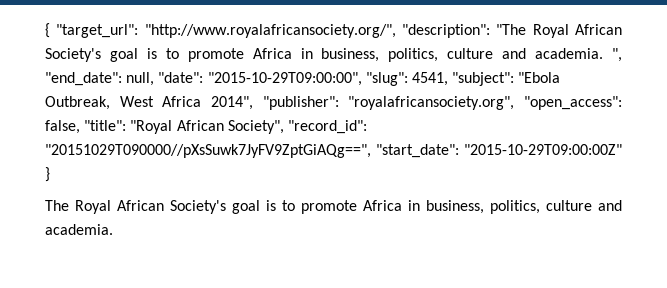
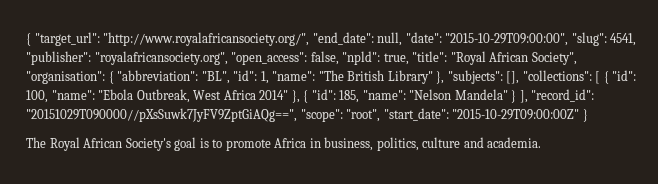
[401,24,622,38] [45,48,622,62] "description": "The Royal African Society's goal is to promote Africa in business, politics, culture and academia. ", -> (310, 39) none
[452,72,561,86] [45,96,622,110] [45,120,367,134] [45,144,371,158] "subject": "Ebola Outbreak, West Africa 2014", "publisher": "royalafricansociety.org", "open_access": false, "title": "Royal African Society", "record_id": "20151029T090000//pXsSuwk7JyFV9ZptGiAQg==", -> [26,51,577,65] [26,70,637,84] [26,89,595,103] [26,108,381,122] "publisher": "royalafricansociety.org", "open_access": false, "npld": true, "title": "Royal African Society", "organisation": { "abbreviation": "BL", "id": 1, "name": "The British Library" }, "subjects": [], "collections": [ { "id": 100, "name": "Ebola Outbreak, West Africa 2014" }, { "id": 185, "name": "Nelson Mandela" } ], "record_id": "20151029T090000//pXsSuwk7JyFV9ZptGiAQg==", "scope": "root",

